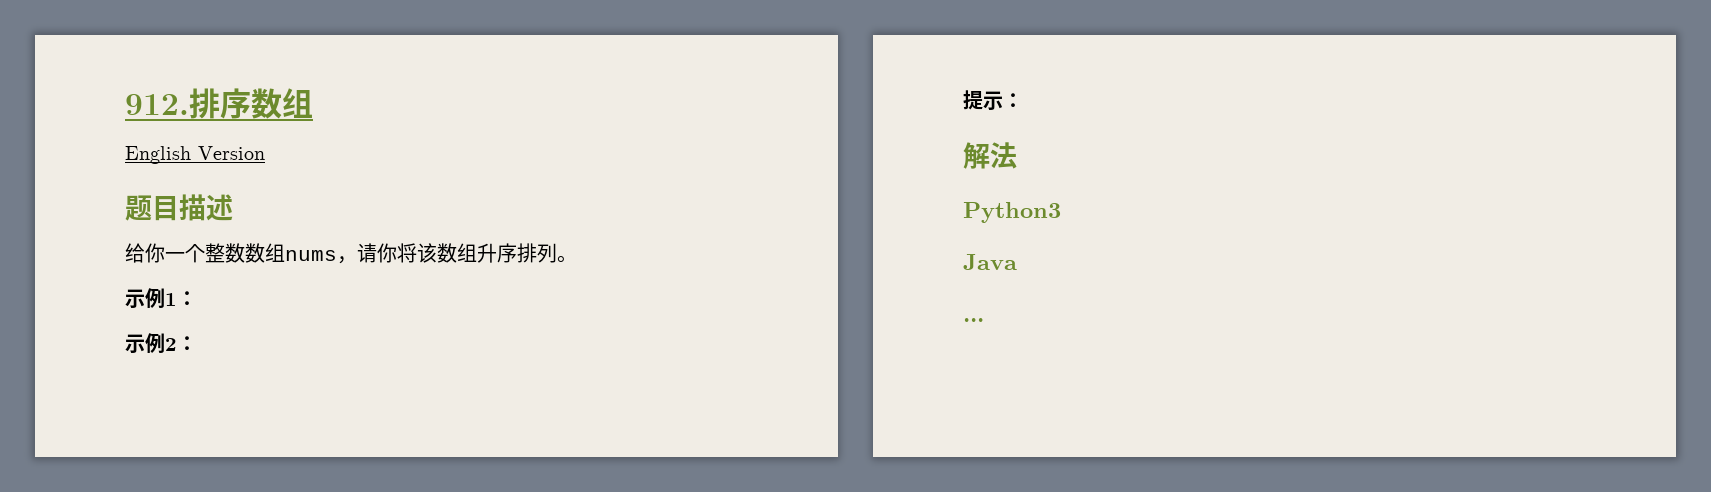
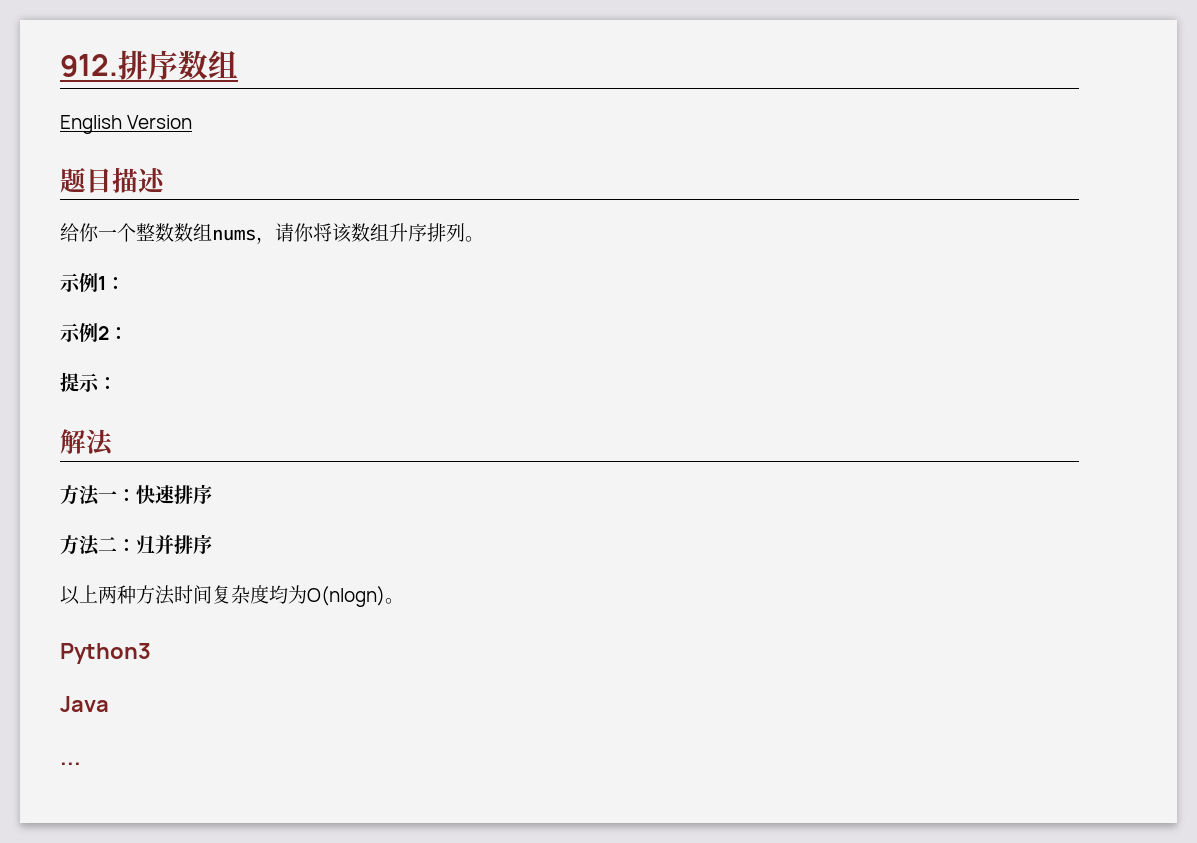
(1017, 155) none -> [60,484,212,506] [60,534,212,556] [60,585,404,607] // 方法一：快速排序 // 方法二：归并排序 // 以上两种方法时间复杂度均为O(nlogn)。

